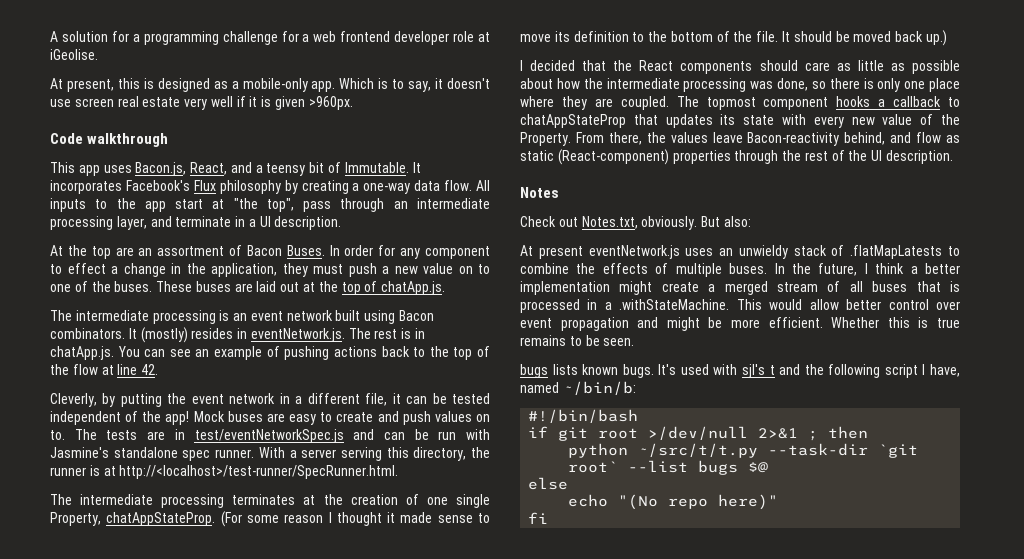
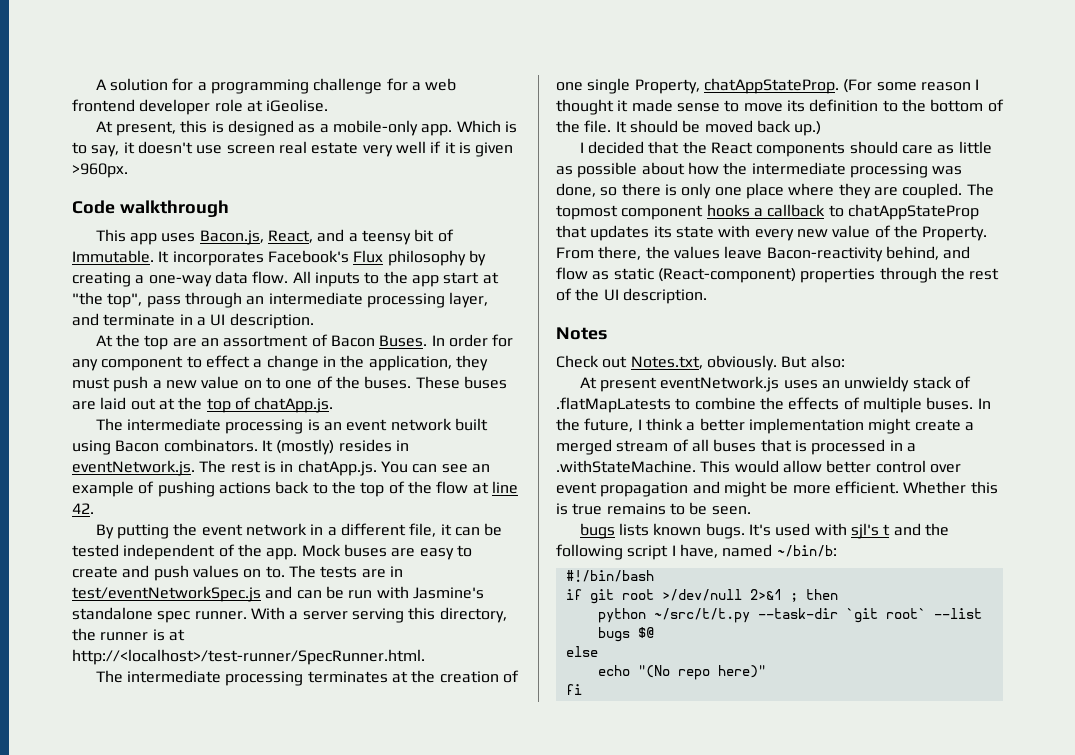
[50,393,116,407] Cleverly, by -> [95,524,114,539] By
[165,411,190,425] app! -> [266,548,298,560] app.

